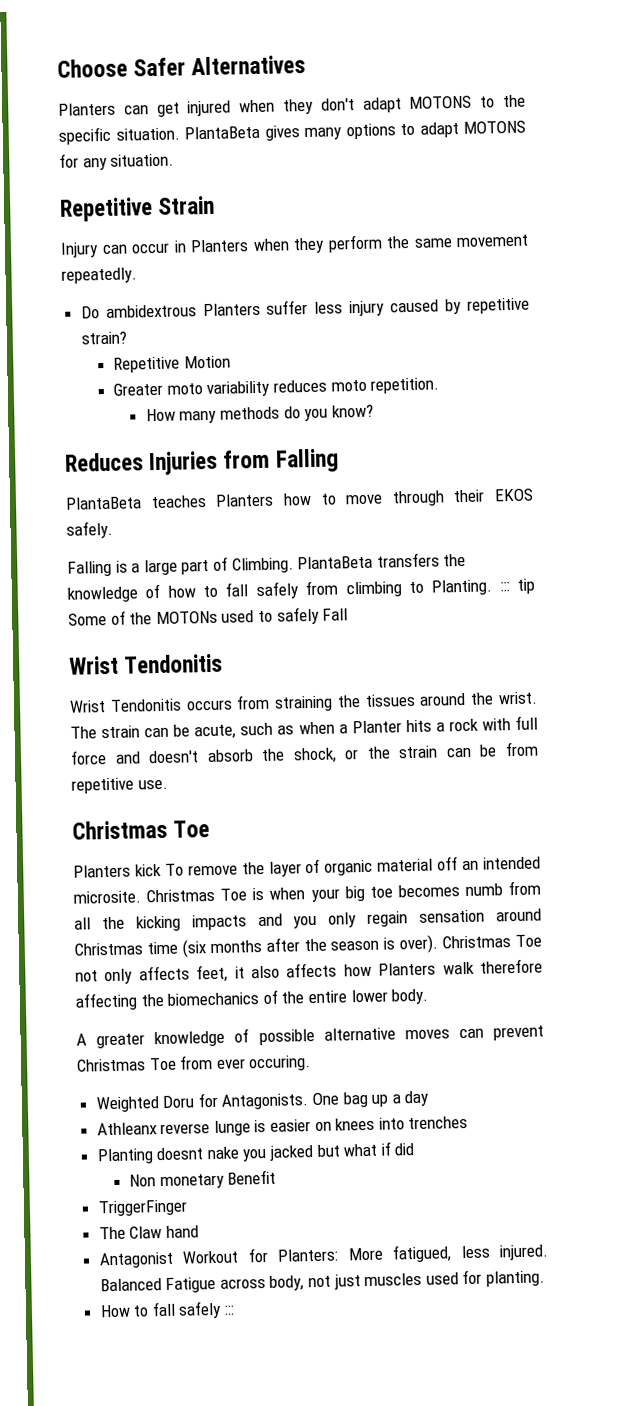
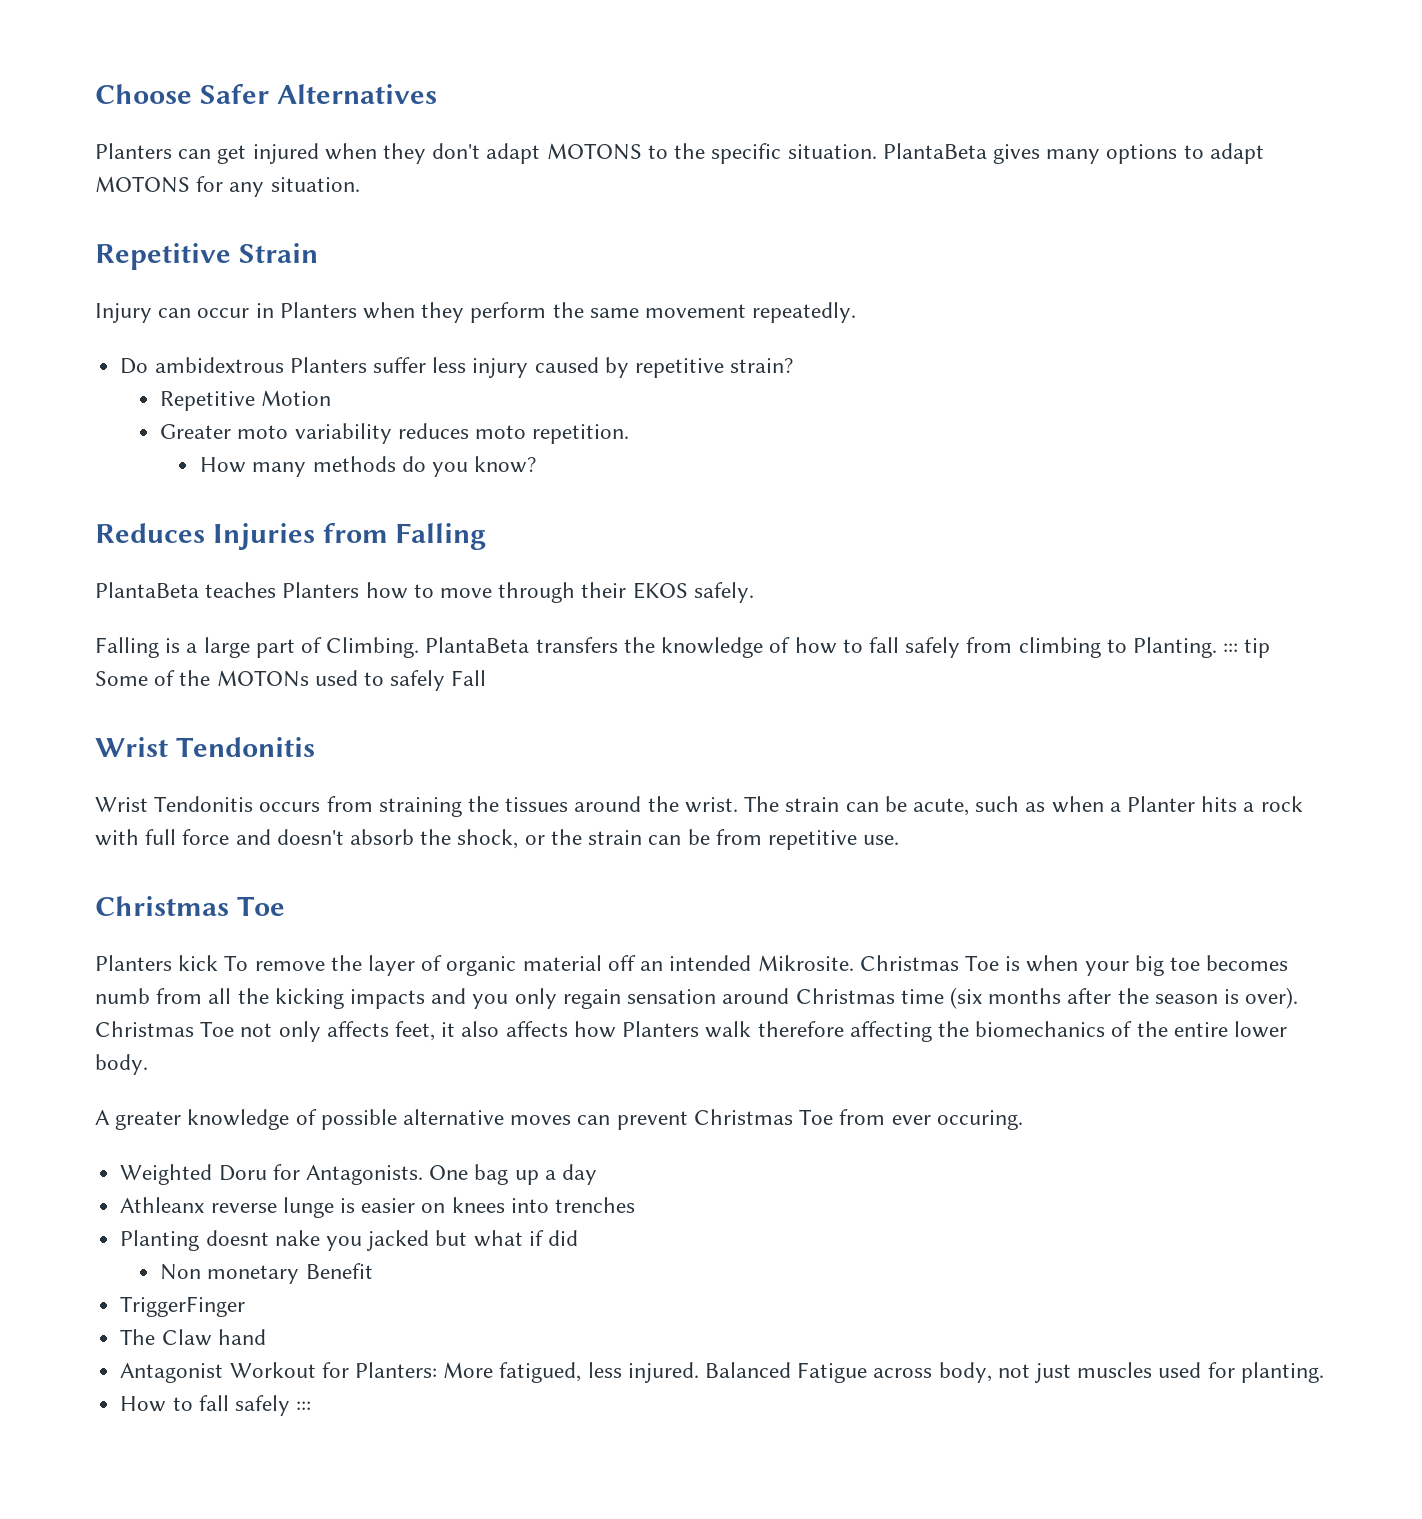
[73,890,141,904] microsite. -> [757,955,854,971] Mikrosite.

